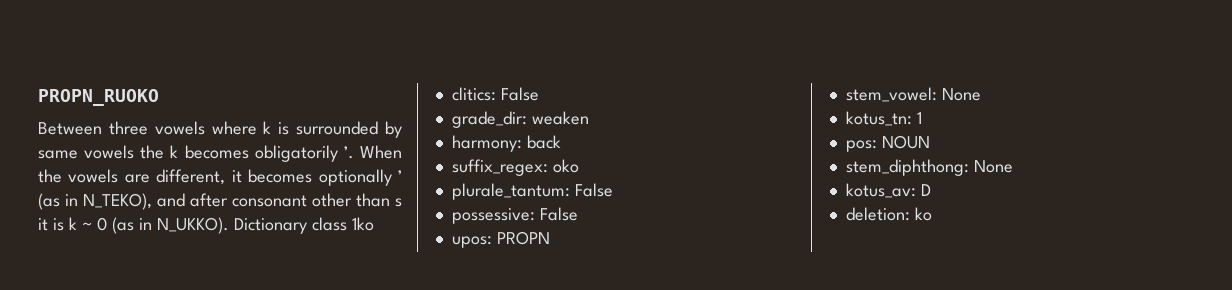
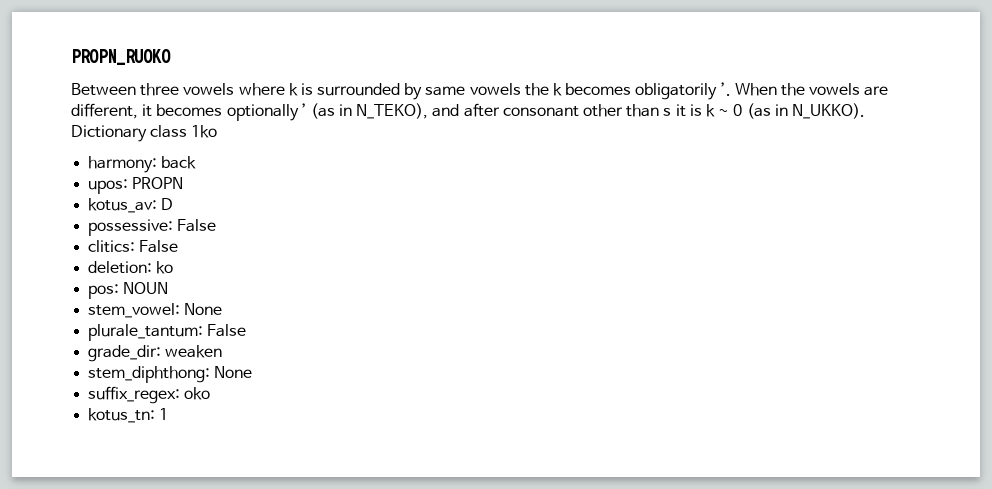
[451,87,496,101] clitics: -> [88,156,197,173] [88,177,184,194] [88,198,174,213] [88,219,217,236] [88,240,179,253] [88,261,174,274] [88,282,169,299] [88,303,223,318] [88,324,204,341] harmony: back // upos: PROPN // kotus_av: D // possessive: False // clitics: False // deletion: ko // pos: NOUN // stem_vowel: None // plurale_tantum:
[451,135,561,152] harmony: back -> [88,366,253,383] stem_diphthong: None
[451,183,613,200] [451,207,578,224] [451,231,550,248] [845,87,981,102] [845,111,922,126] [845,135,930,152] [845,159,1013,176] [845,183,931,198] [845,207,932,221] plurale_tantum: False // possessive: False // upos: PROPN // stem_vowel: None // kotus_tn: 1 // pos: NOUN // stem_diphthong: None // kotus_av: D // deletion: ko -> [88,408,169,423] kotus_tn: 1

